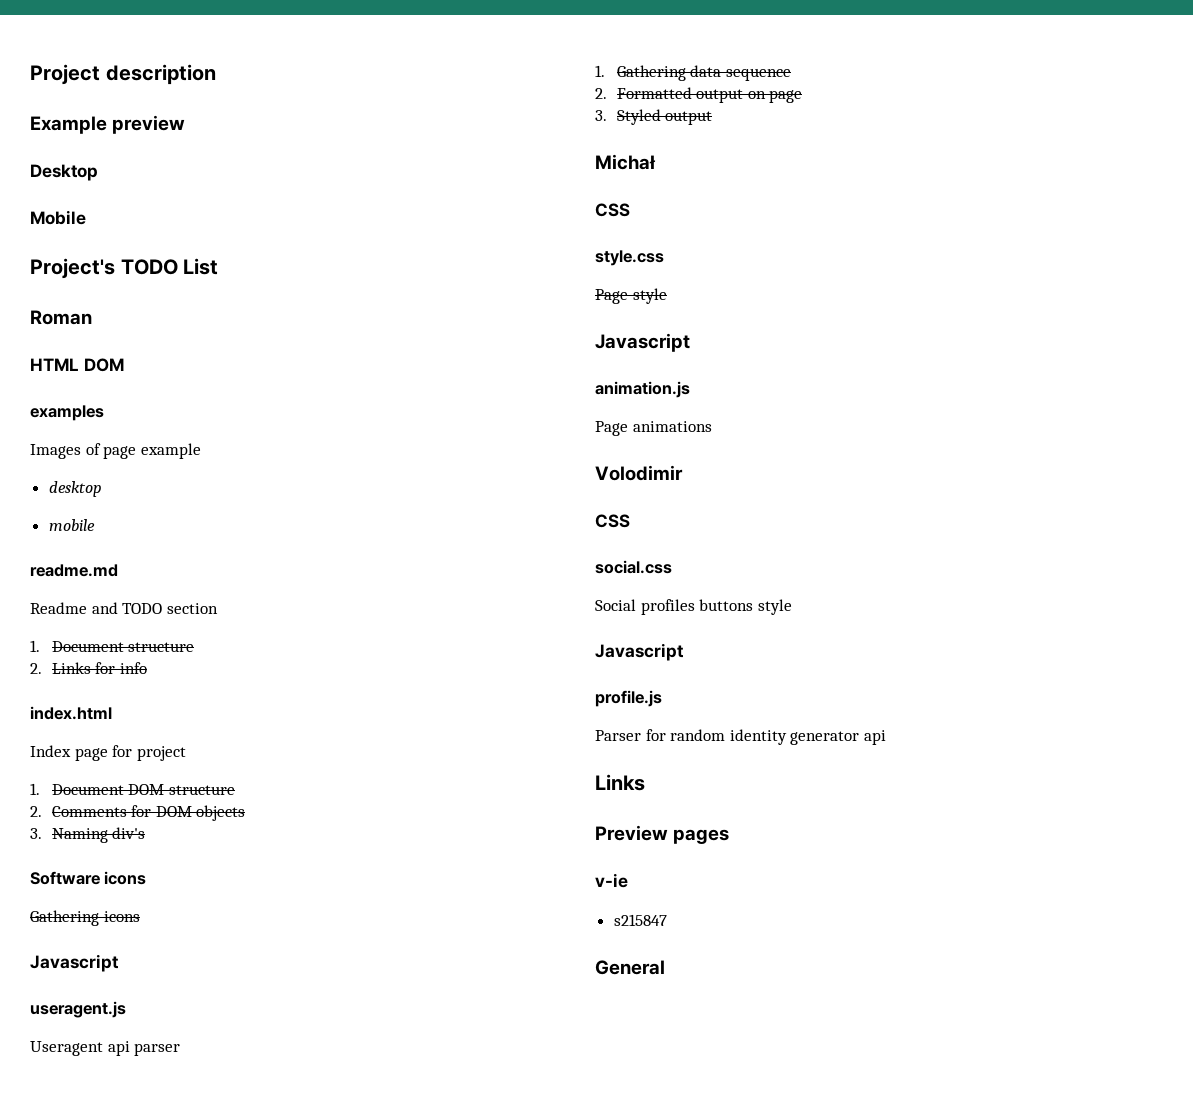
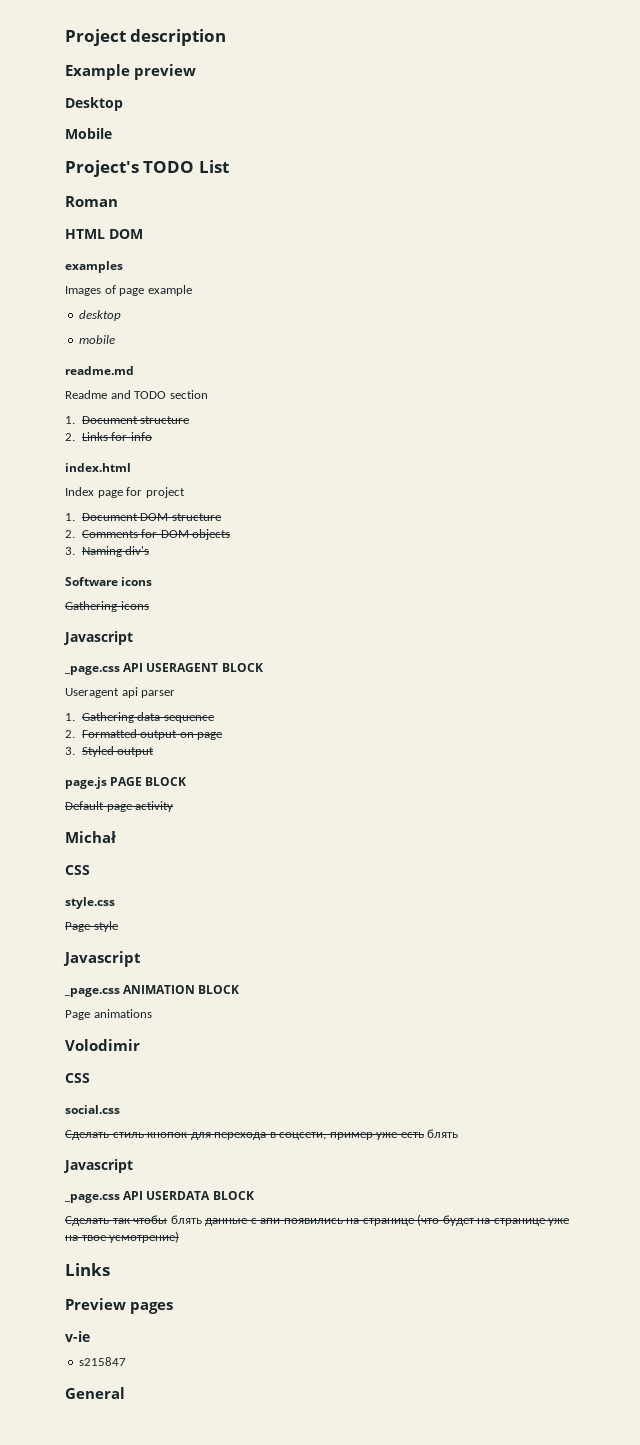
[30,1001,126,1018] useragent.js -> [64,663,263,675] _page.css API USERAGENT BLOCK
(713, 118) none -> [65,777,187,789] [65,801,174,812] // page.js PAGE BLOCK // Default page activity
[595,381,690,398] animation.js -> [64,985,240,997] _page.css ANIMATION BLOCK
[595,599,792,615] [595,643,684,661] [595,690,662,707] [595,729,886,745] Social profiles buttons style // Javascript // profile.js // Parser for random identity generator api -> [65,1129,459,1140] [63,1159,133,1173] [64,1191,254,1203] [65,1214,570,1226] [65,1231,180,1243] Сделать стиль кнопок для перехода в соцсети, пример уже есть блять // Javascript // _page.css API USERDATA BLOCK // Сделать так чтобы блять данные с апи появились на странице (что будет на странице уже на твое усмотрение)

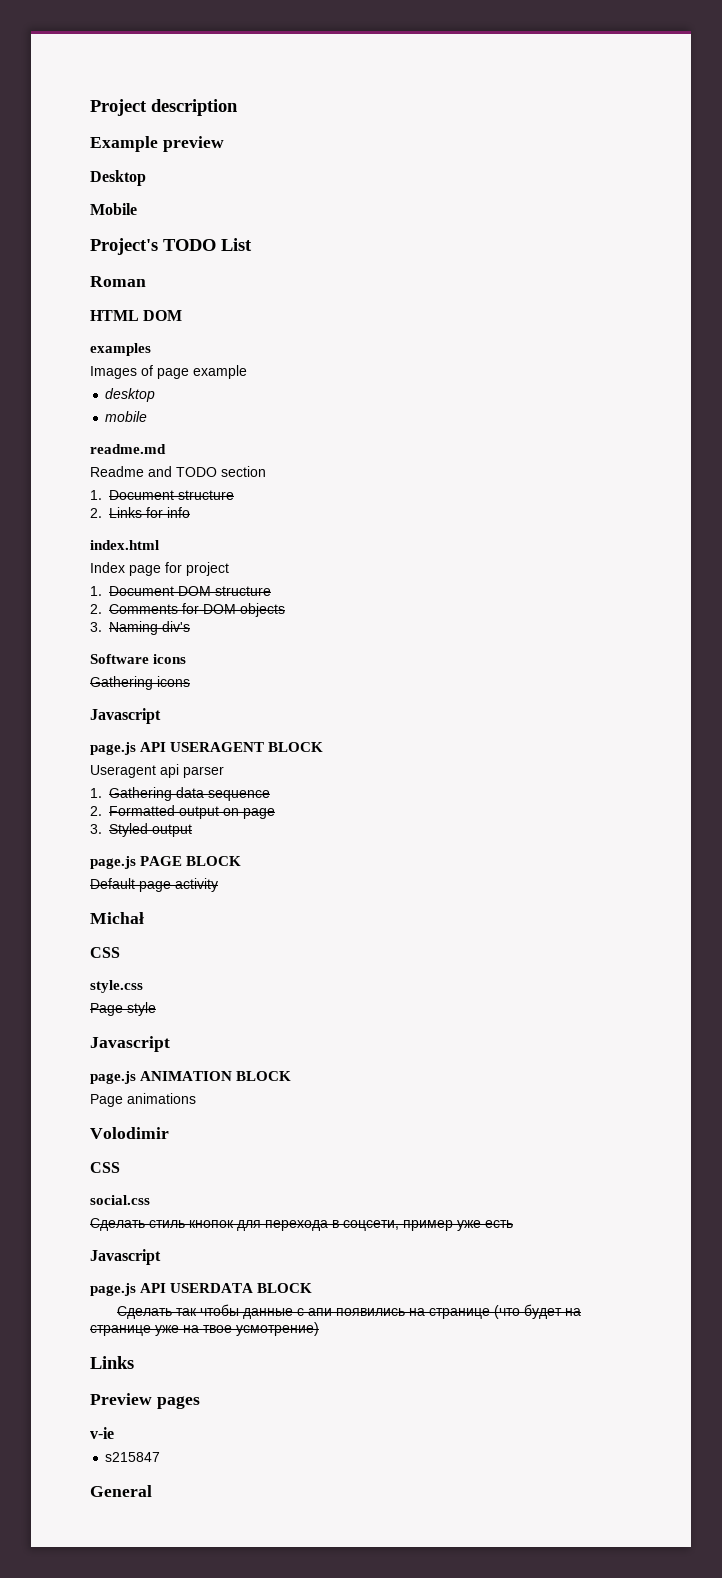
[64,666,120,675] _page.css -> [90,742,136,755] page.js
[64,988,120,997] _page.css -> [90,1071,136,1084] page.js
[427,1129,459,1138] [63,1159,133,1173] [64,1194,120,1203] блять // Javascript // _page.css -> [90,1249,161,1265] [90,1283,136,1296] // Javascript // page.js
[170,1215,202,1224] блять -> (239, 1310) none

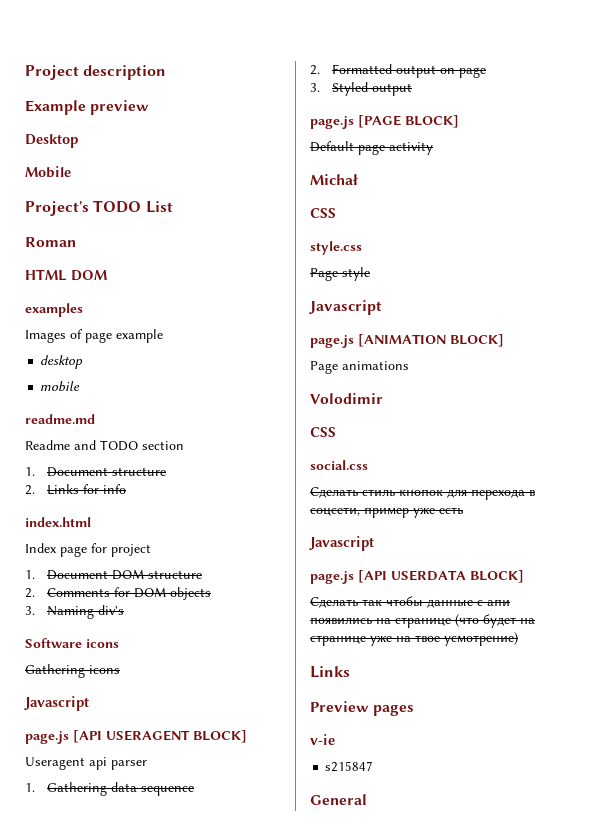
[140,742,324,752] API USERAGENT BLOCK -> [73,730,247,743] [API USERAGENT BLOCK]
[140,856,242,866] PAGE BLOCK -> [358,115,459,128] [PAGE BLOСK]
[140,1071,292,1081] ANIMATION BLOCK -> [358,334,504,347] [ANIMATION BLOCK]
[140,1283,313,1293] API USERDATA BLOCK -> [358,570,524,583] [API USERDATA BLOCK]

